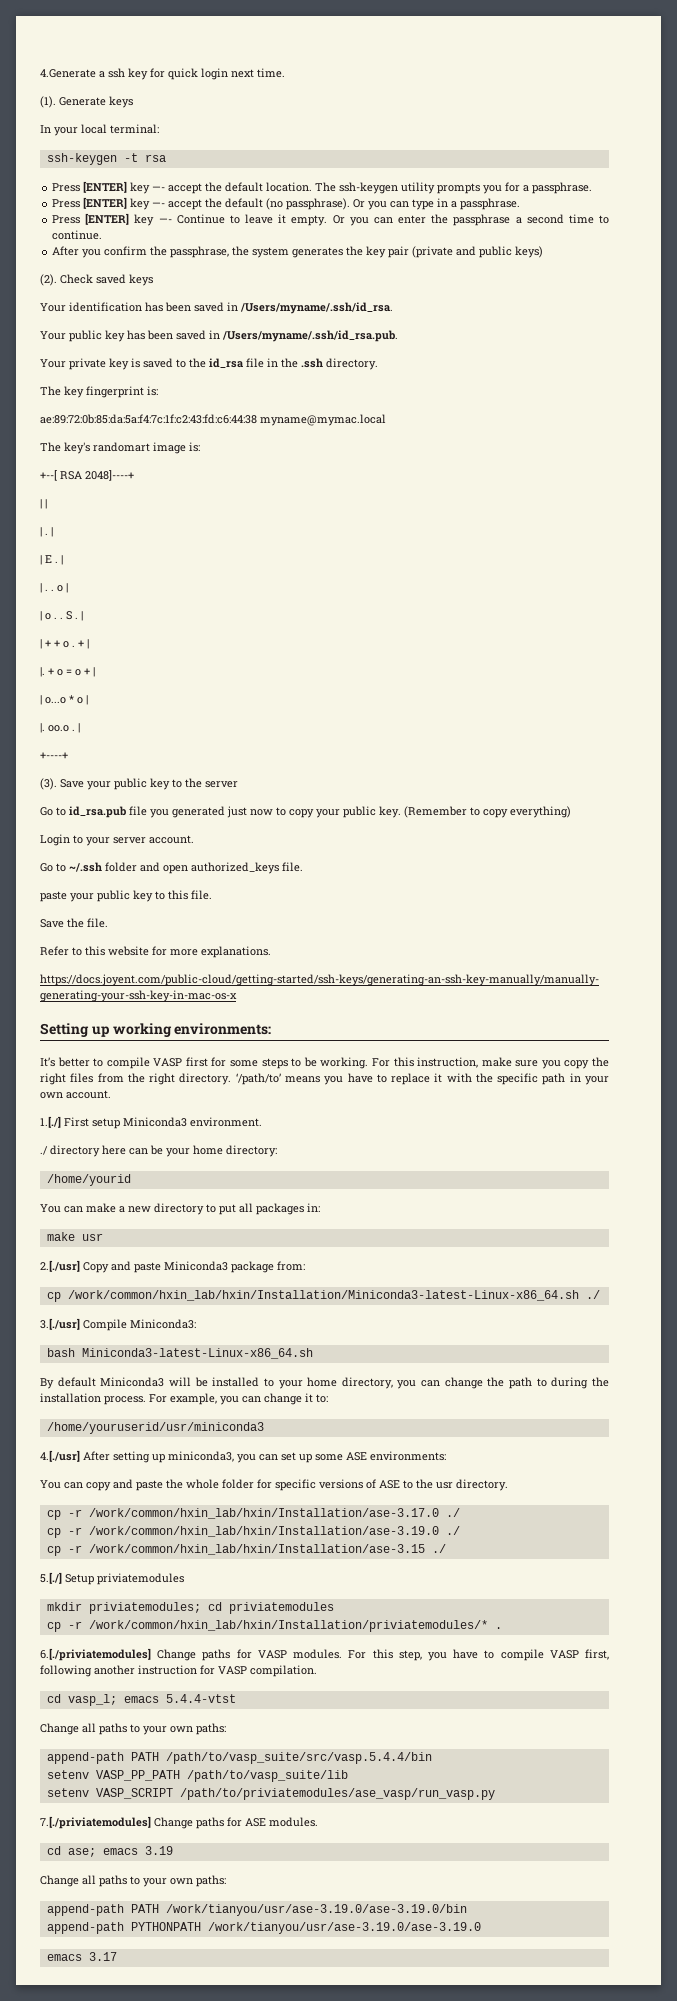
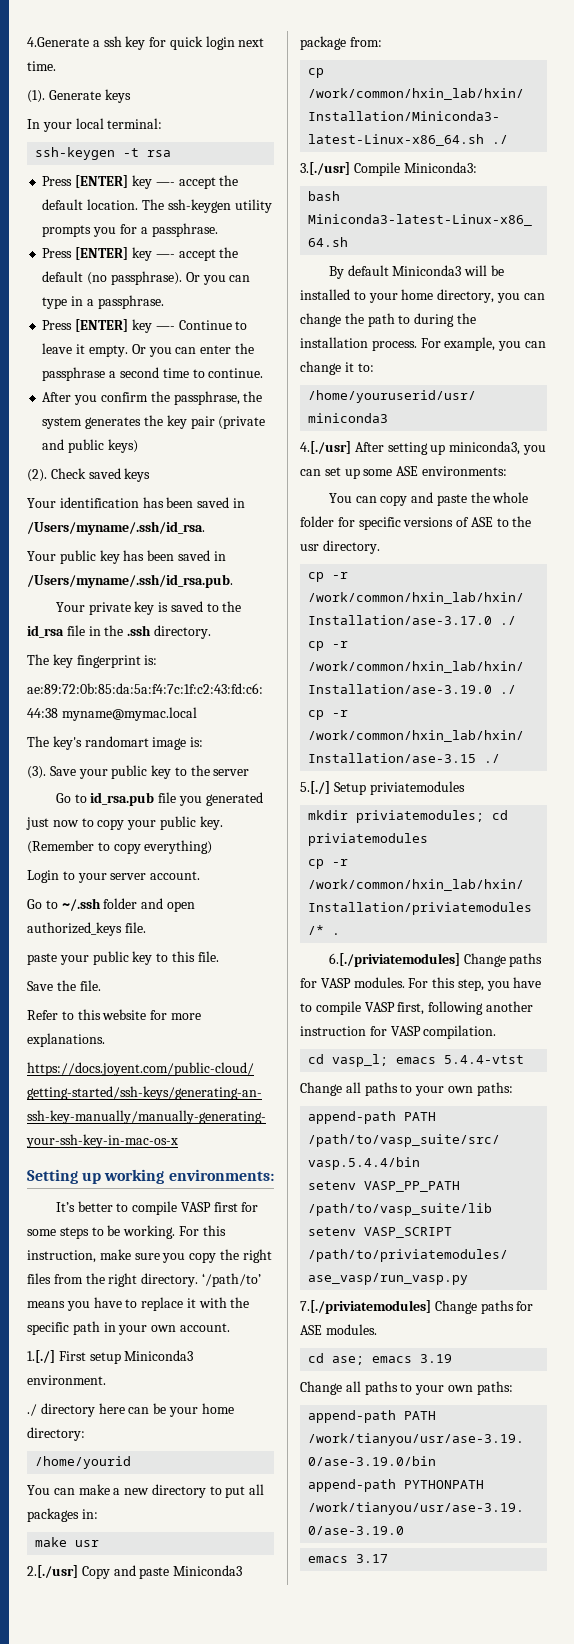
[40,470,134,481] [40,499,47,509] [40,527,53,537] [40,555,63,565] [40,583,68,593] [40,611,83,621] [40,639,89,649] [40,667,95,677] [40,695,88,705] [40,723,80,733] [40,752,68,759] // +--[ RSA 2048]----+ // | | // | . | // | E . | // | . . o | // | o . . S . | // | + + o . + | // |. + o = o + | // | o...o * o | // |. oo.o . | // +----+ -> (204, 742) none

